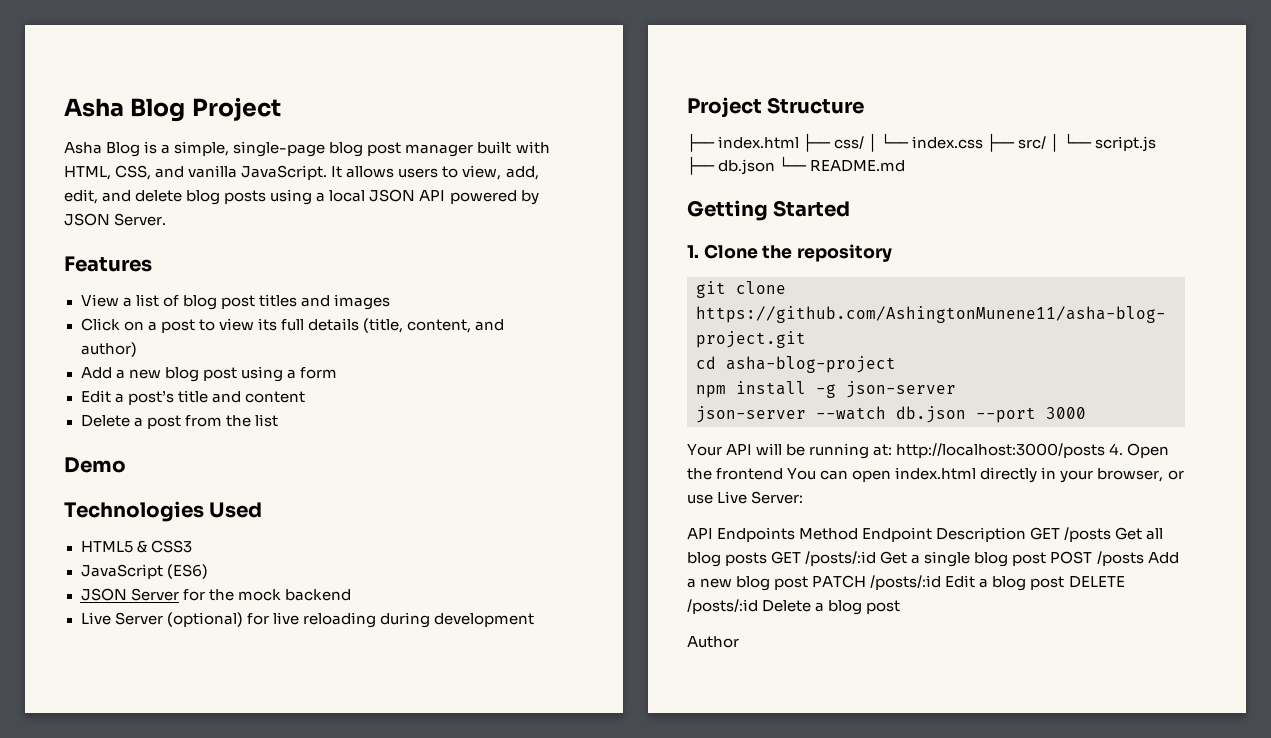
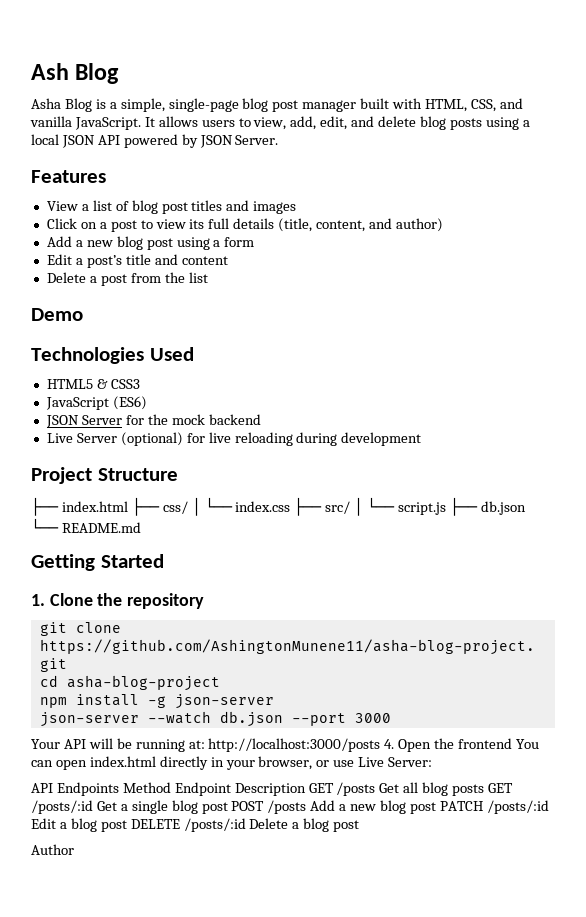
[64,97,281,122] Asha Blog Project -> [31,63,120,84] Ash Blog

